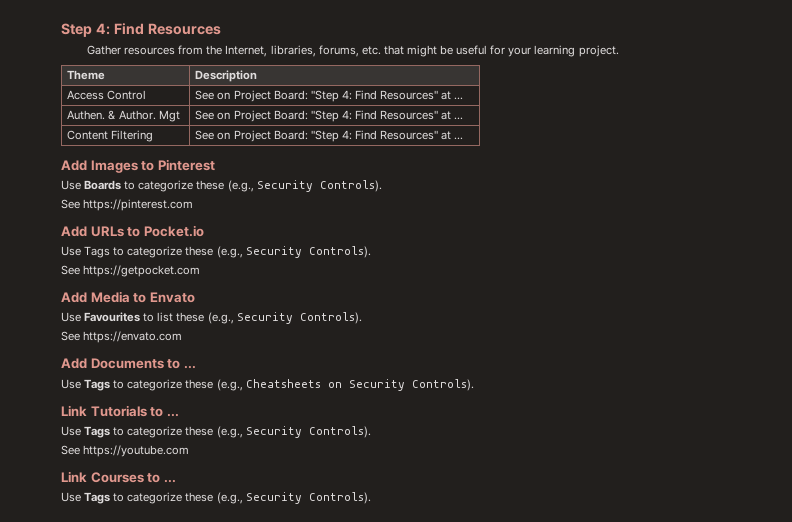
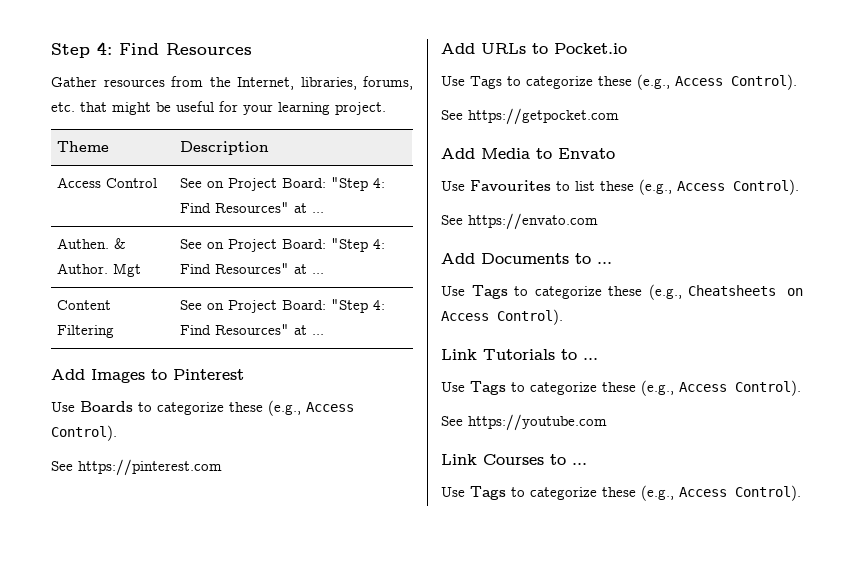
[256,180,382,192] Security Controls). -> [306,402,354,412] [51,425,117,441] Access Control).
[245,246,371,258] Security Controls). -> [675,74,797,90] Access Control).
[236,312,362,324] Security Controls). -> [677,179,799,195] Access Control).
[348,379,474,391] Security Controls). -> [441,309,563,325] Access Control).
[245,426,371,438] Security Controls). -> [679,380,801,396] Access Control).
[245,492,371,504] Security Controls). -> [679,485,801,501] Access Control).

